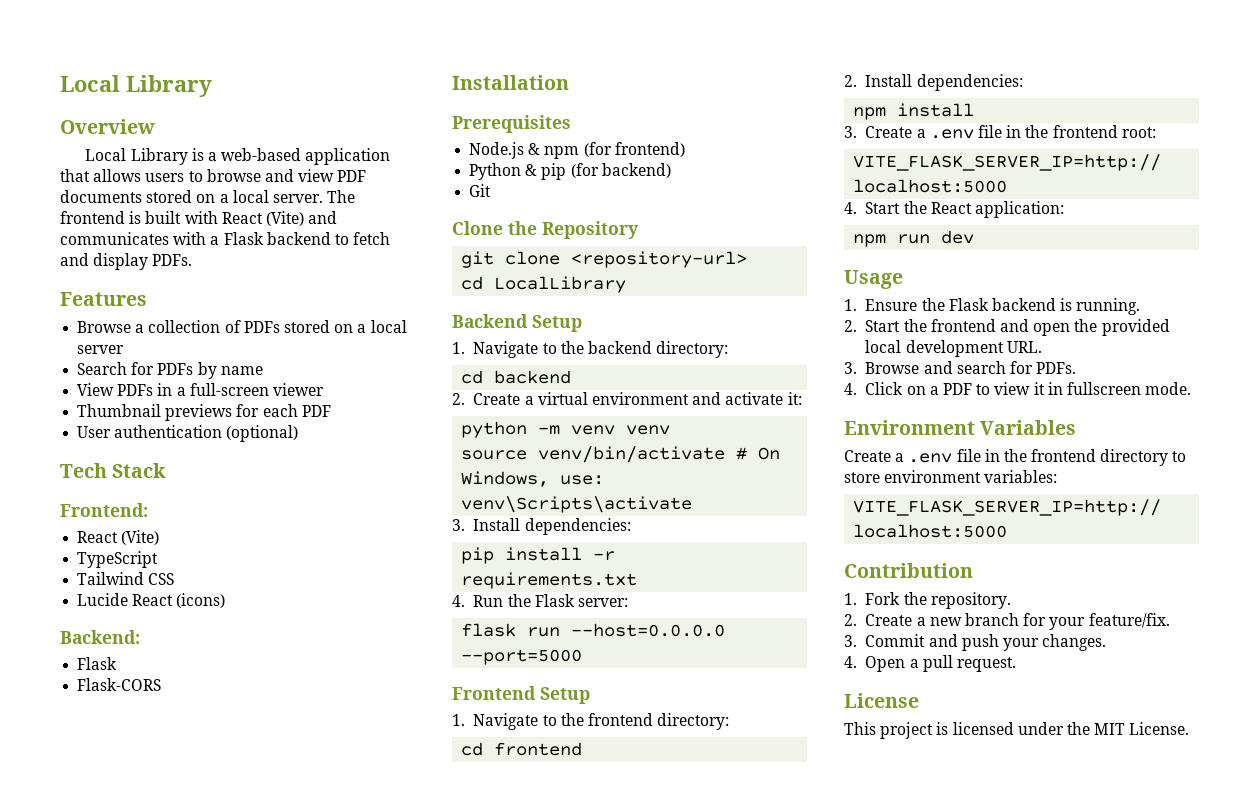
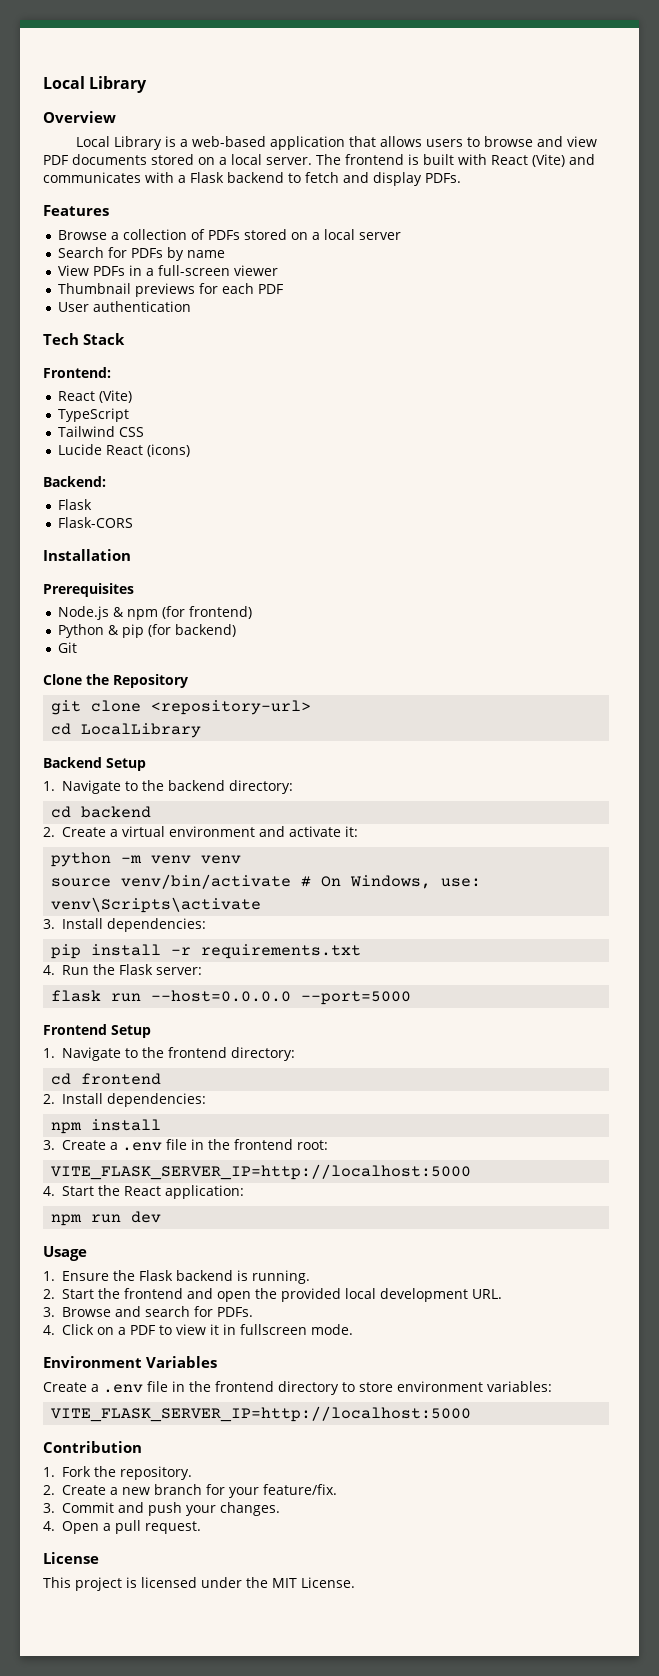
[226,425,299,442] (optional) -> (191, 306) none

